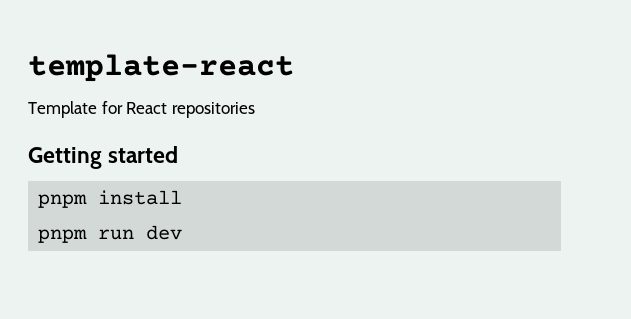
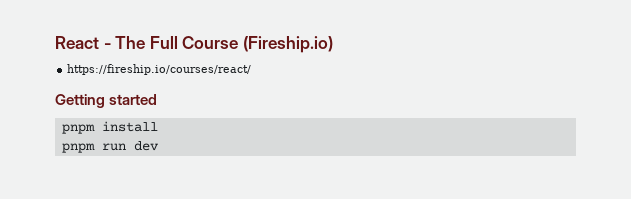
[28,54,294,82] [28,101,255,118] template-react // Template for React repositories -> [55,36,333,53] [67,64,252,75] React - The Full Course (Fireship.io) // https://fireship.io/courses/react/

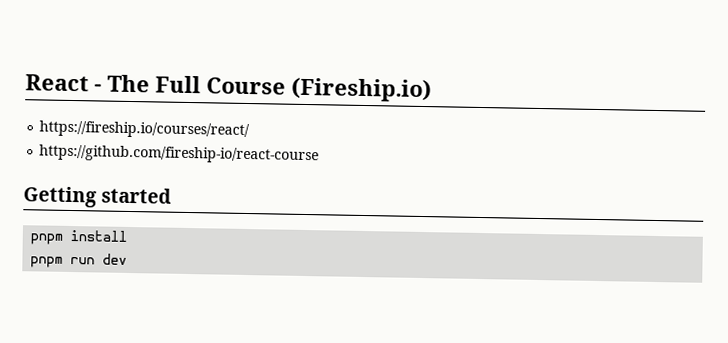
(252, 69) none -> [39,144,320,165] // https://github.com/fireship-io/react-course

